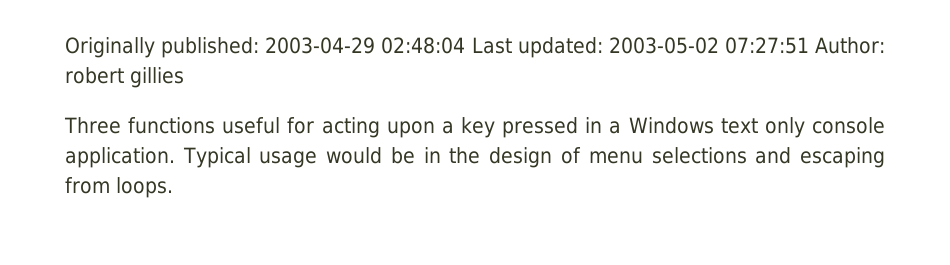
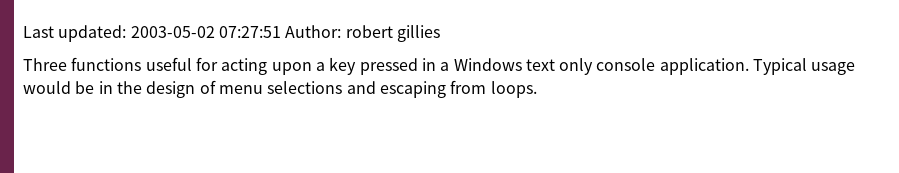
[65,37,466,58] Originally published: 2003-04-29 02:48:04 -> (23, 32) none

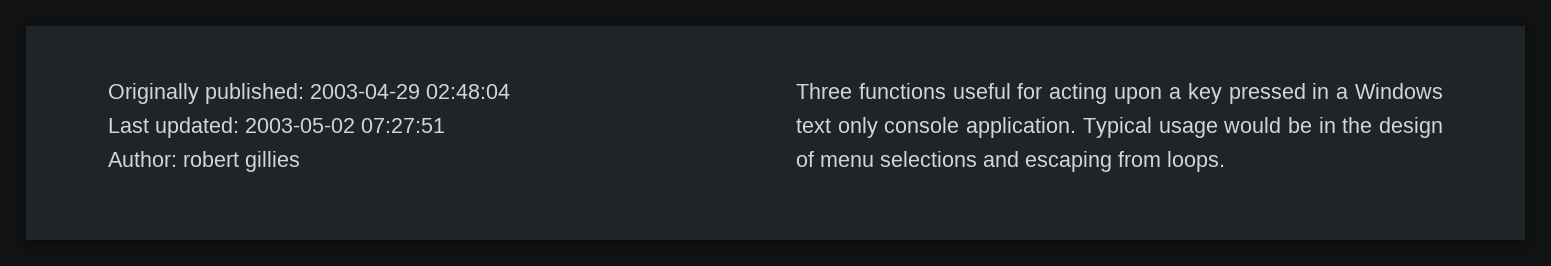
(23, 32) none -> [108,83,510,104] Originally published: 2003-04-29 02:48:04 //
(281, 32) none -> (445, 125) //

